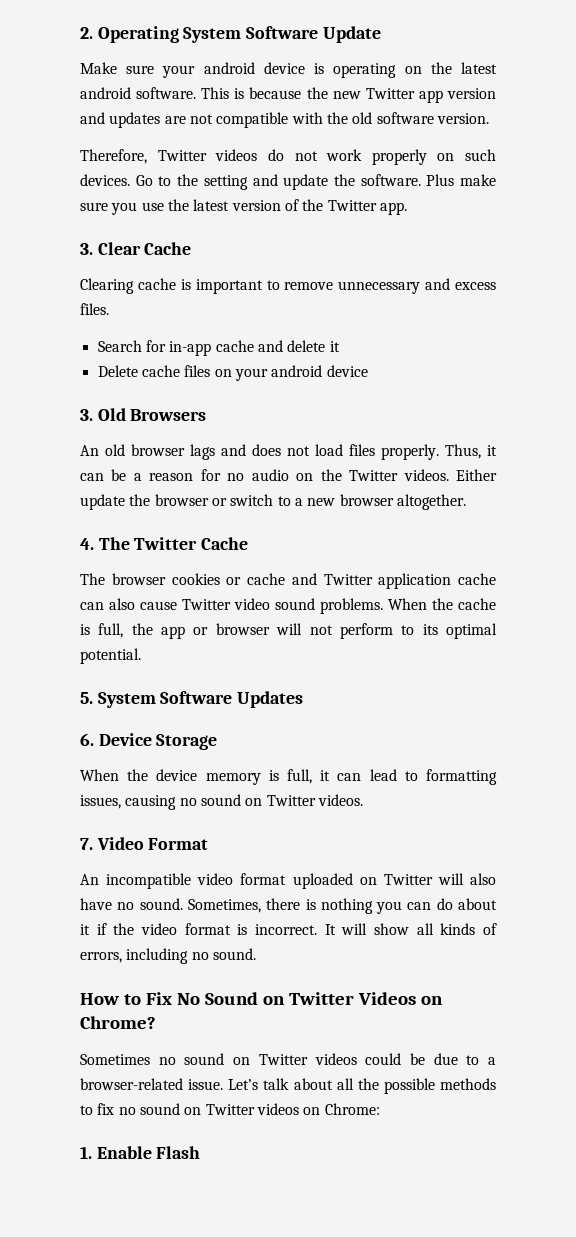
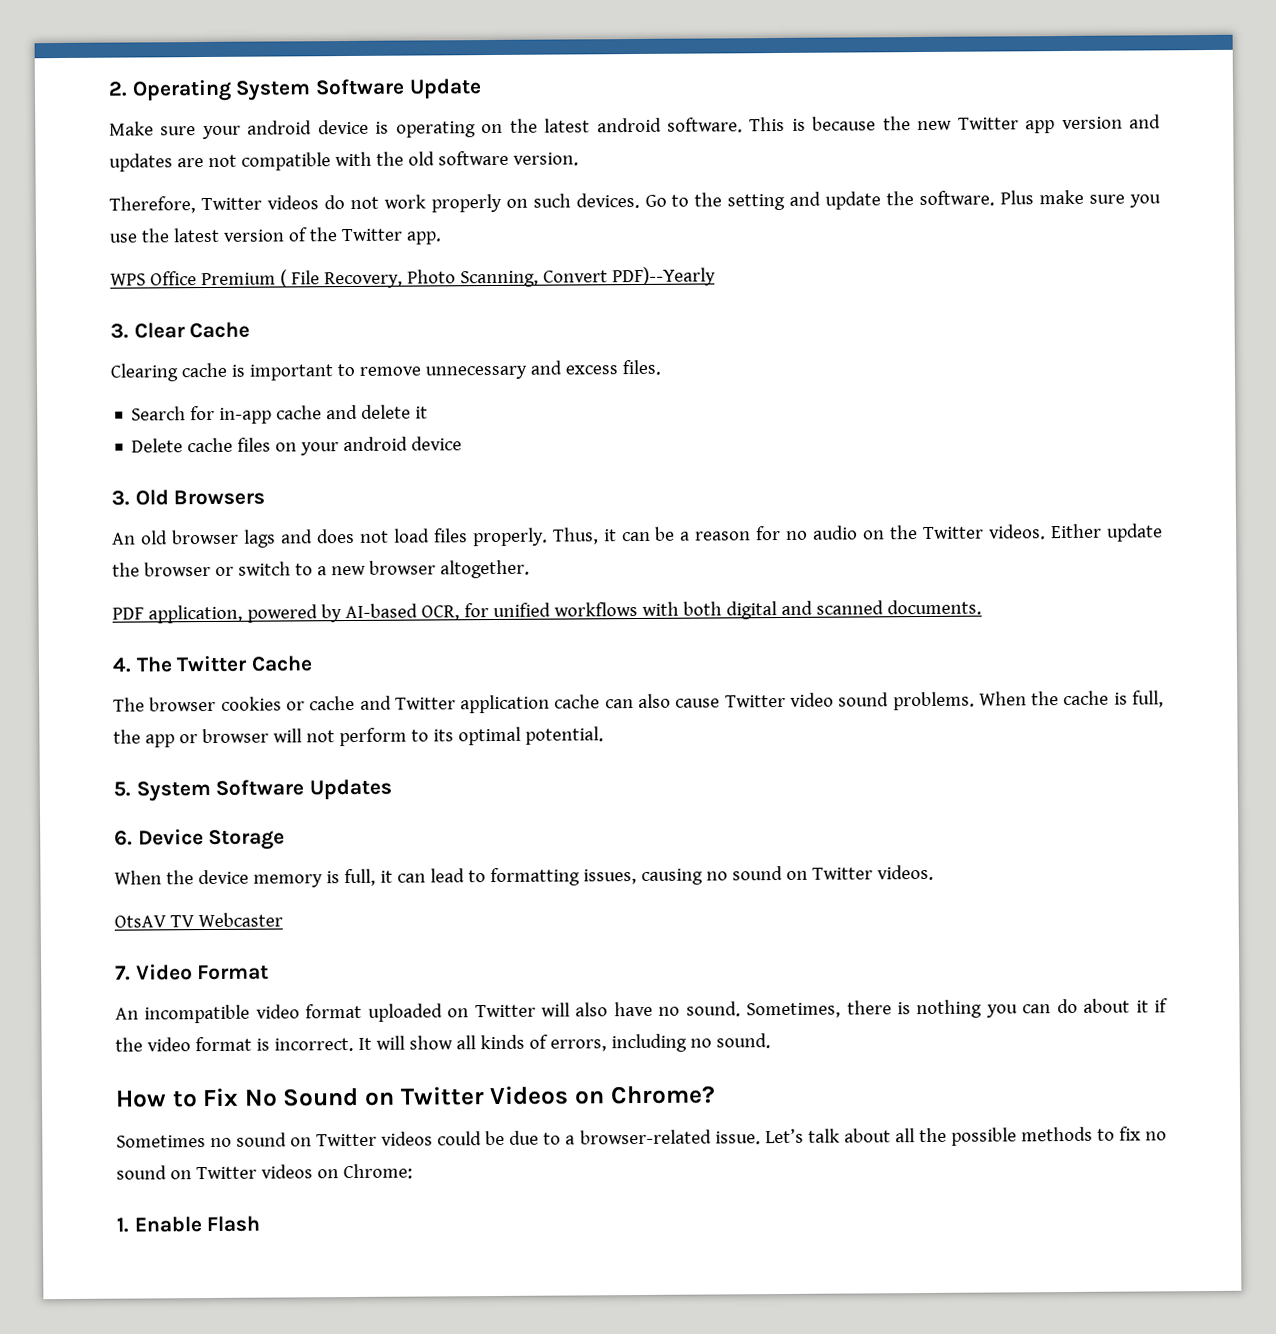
(407, 208) none -> [110,266,716,289] // WPS Office Premium ( File Recovery, Photo Scanning, Convert PDF)--Yearly
(466, 502) none -> [112,599,982,624] // PDF application, powered by AI-based OCR, for unified workflows with both digital and scanned documents.
(363, 800) none -> [114,912,283,928] // OtsAV TV Webcaster

